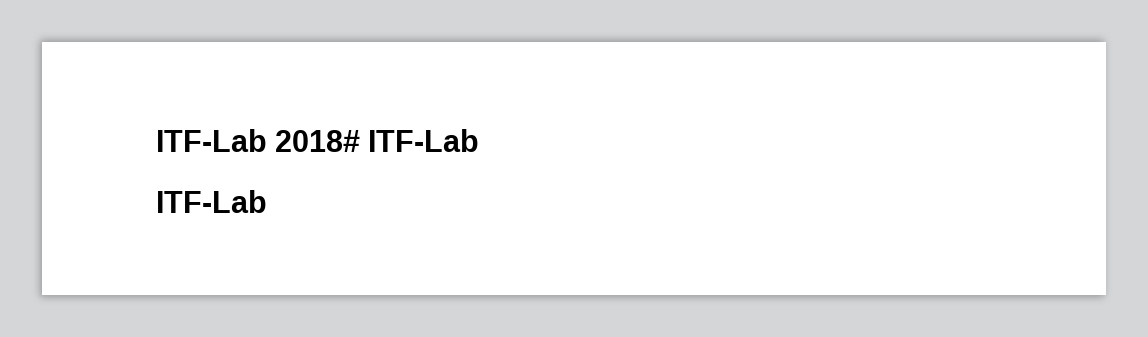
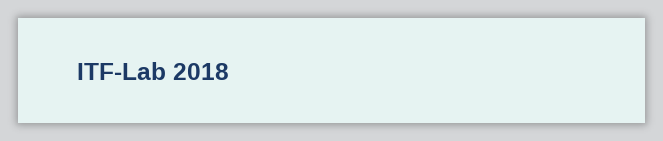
[156,129,480,152] [156,190,267,213] ITF-Lab 2018# ITF-Lab // ITF-Lab -> [77,62,229,80] ITF-Lab 2018

